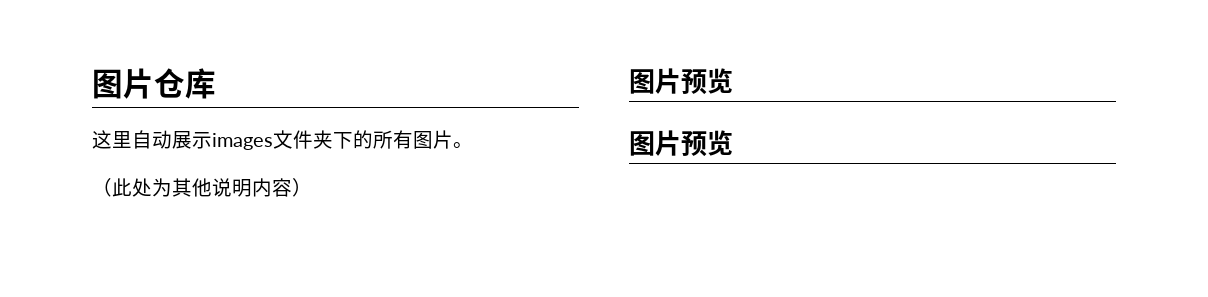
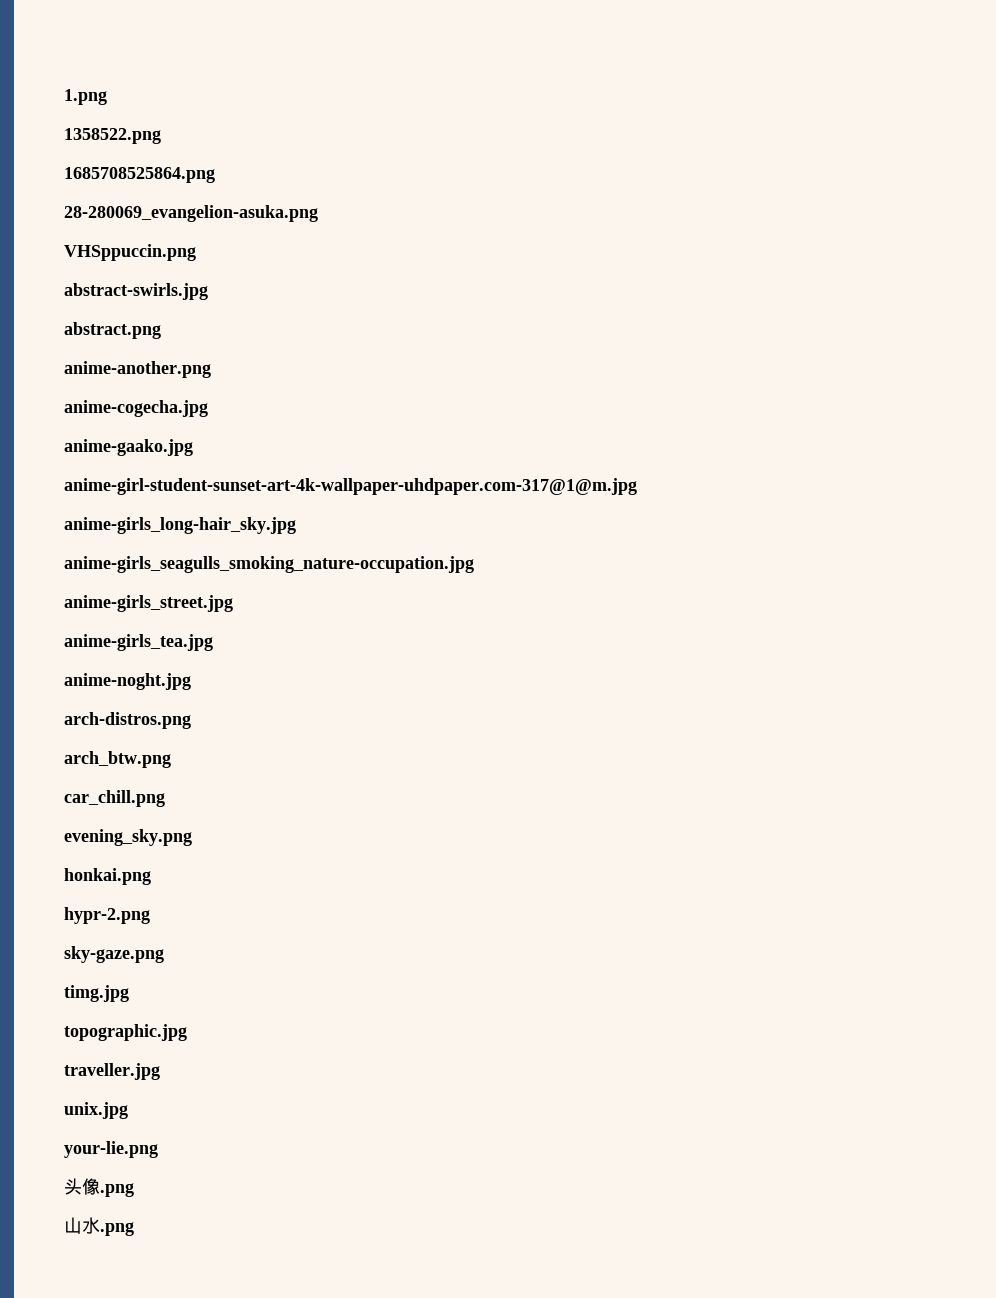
[92,68,216,99] [92,130,473,150] [92,178,312,197] [629,68,733,95] [629,130,733,157] 图片仓库 // 这里自动展示images文件夹下的所有图片。 // （此处为其他说明内容） // 图片预览 // 图片预览 -> [64,89,107,105] [64,128,161,144] [64,167,215,183] [64,205,318,222] [64,244,196,261] [64,283,208,300] [64,322,161,339] [64,361,211,378] [64,400,208,417] [64,439,193,456] [64,478,637,495] [64,517,296,534] [64,556,474,573] [64,595,233,612] [64,634,213,651] [64,673,191,690] [64,712,191,729] [64,751,171,768] [64,790,165,807] [64,829,192,846] [64,868,151,885] [64,907,150,924] [64,946,164,963] [64,985,129,1002] [64,1024,187,1041] [64,1063,160,1080] [64,1102,128,1119] [64,1141,158,1158] [64,1178,134,1197] [64,1217,134,1236] 1.png // 1358522.png // 1685708525864.png // 28-280069_evangelion-asuka.png // VHSppuccin.png // abstract-swirls.jpg // abstract.png // anime-another.png // anime-cogecha.jpg // anime-gaako.jpg // anime-girl-student-sunset-art-4k-wallpaper-uhdpaper.com-317@1@m.jpg // anime-girls_long-hair_sky.jpg // anime-girls_seagulls_smoking_nature-occupation.jpg // anime-girls_street.jpg // anime-girls_tea.jpg // anime-noght.jpg // arch-distros.png // arch_btw.png // car_chill.png // evening_sky.png // honkai.png // hypr-2.png // sky-gaze.png // timg.jpg // topographic.jpg // traveller.jpg // unix.jpg // your-lie.png // 头像.png // 山水.png

